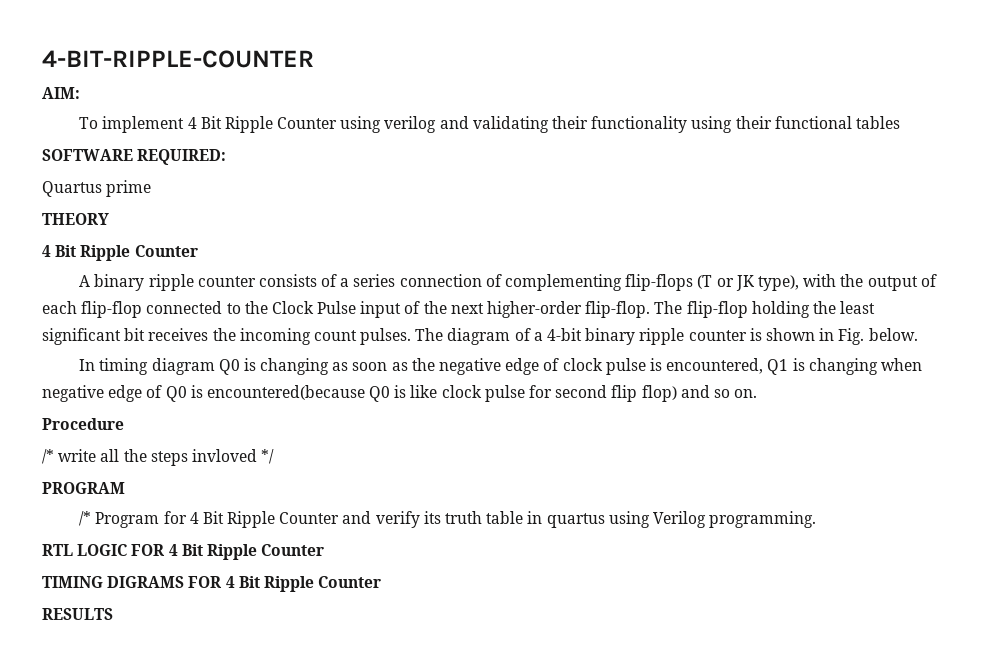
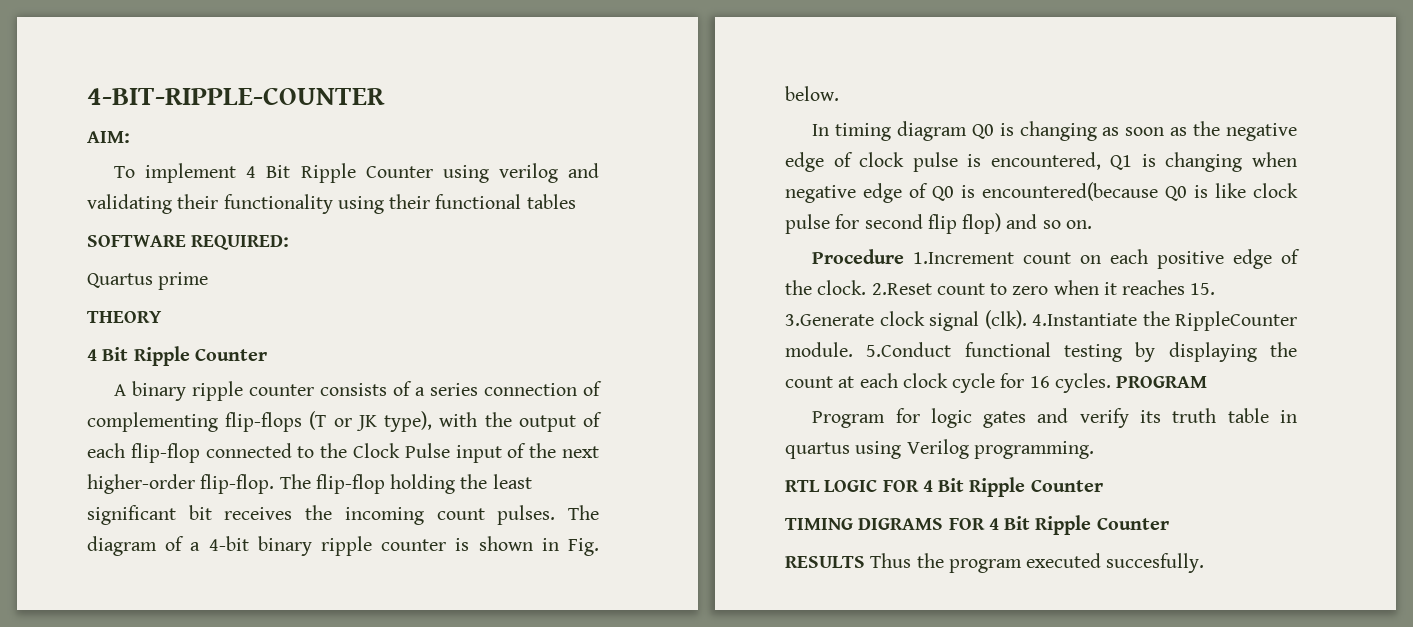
[42,449,275,466] // /* write all the steps invloved */ // -> [913,249,1300,269] [785,280,1216,295] [785,310,1297,331] [785,342,1297,362] [785,373,1111,393] 1.Increment count on each positive edge of the clock. 2.Reset count to zero when it reaches 15. 3.Generate clock signal (clk). 4.Instantiate the RippleCounter module. 5.Conduct functional testing by displaying the count at each clock cycle for 16 cycles.
[79,511,92,526] /* -> (1208, 382) none
[189,511,340,528] 4 Bit Ripple Counter -> [930,408,1027,428] logic gates
(113, 614) none -> [870,553,1205,573] Thus the program executed succesfully.

